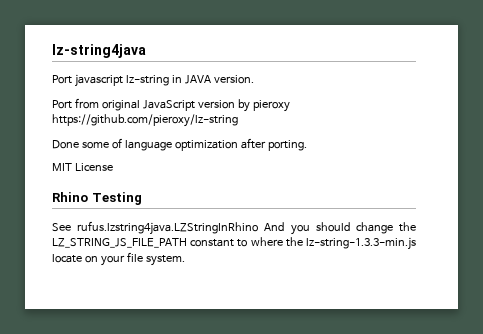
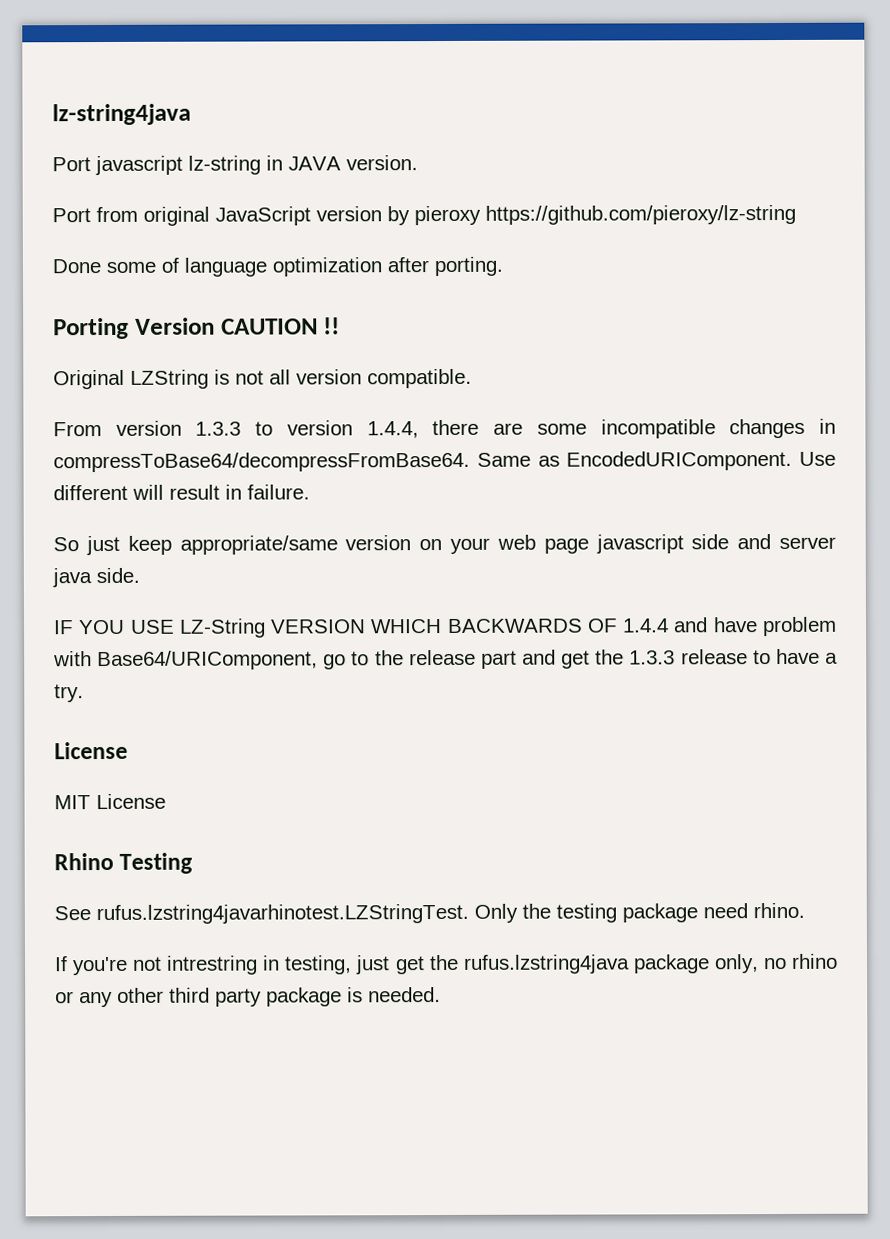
(307, 145) none -> [53,317,341,340] [53,368,472,390] [53,418,837,439] [53,450,836,473] [53,484,310,501] [53,534,836,556] [52,567,140,588] [54,616,837,638] [53,648,838,671] [54,684,84,703] [54,741,128,760] // Porting Version CAUTION !! // Original LZString is not all version compatible. // From version 1.3.3 to version 1.4.4, there are some incompatible changes in compressToBase64/decompressFromBase64. Same as EncodedURIComponent. Use different will result in failure. // So just keep appropriate/same version on your web page javascript side and server java side. // IF YOU USE LZ-String VERSION WHICH BACKWARDS OF 1.4.4 and have problem with Base64/URIComponent, go to the release part and get the 1.3.3 release to have a try. // License
[77,221,417,235] [52,237,416,250] [52,252,185,266] rufus.lzstring4java.LZStringInRhino And you should change the LZ_STRING_JS_FILE_PATH constant to where the lz-string-1.3.3-min.js locate on your file system. -> [96,902,805,925] [54,953,839,976] [55,987,441,1008] rufus.lzstring4javarhinotest.LZStringTest. Only the testing package need rhino. // If you're not intrestring in testing, just get the rufus.lzstring4java package only, no rhino or any other third party package is needed.

